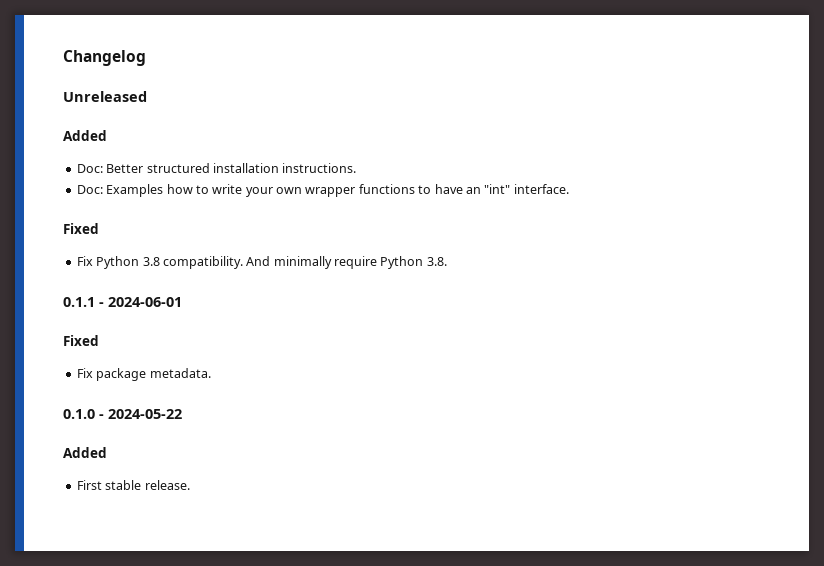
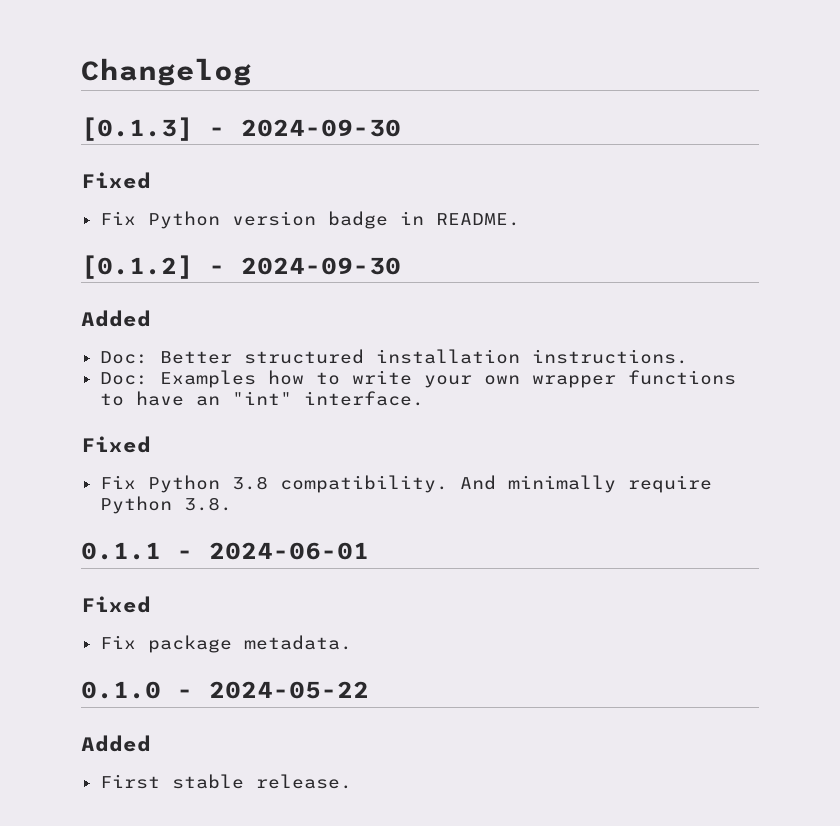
[63,91,147,102] Unreleased -> [81,117,401,141] [81,172,151,189] [99,211,520,229] [81,255,401,279] [0.1.3] - 2024-09-30 // Fixed // Fix Python version badge in README. // [0.1.2] - 2024-09-30

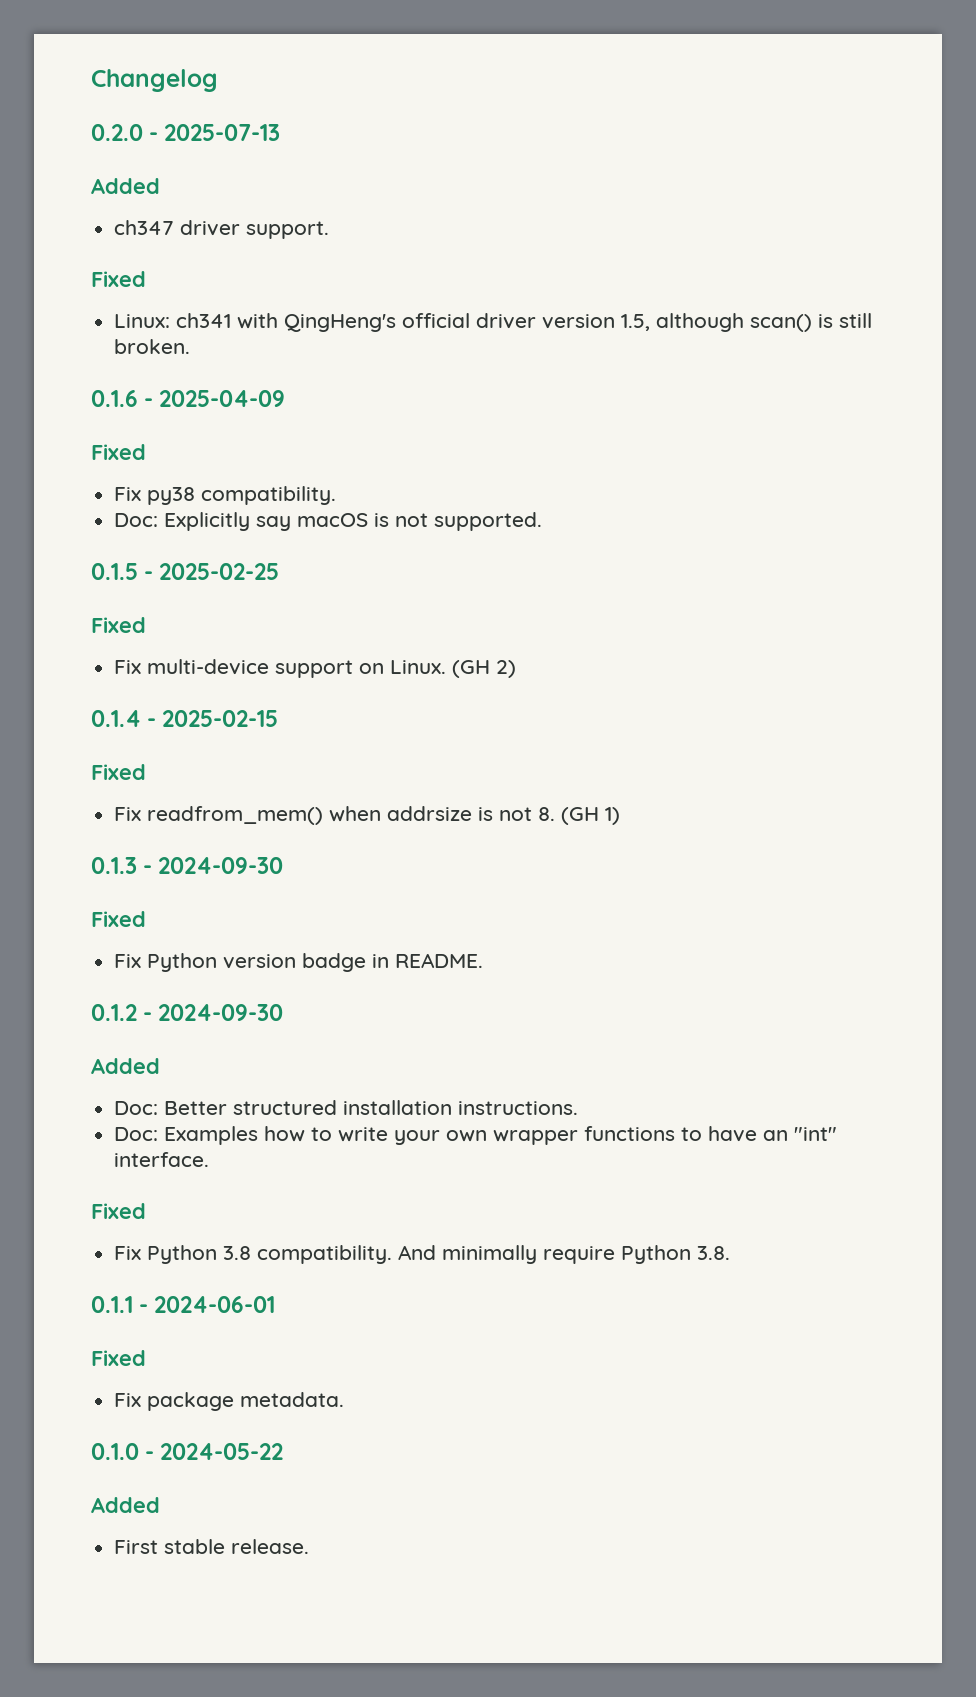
[81,117,193,141] [0.1.3] -> [91,124,281,141] [91,178,160,194] [114,220,330,239] [91,271,146,287] [114,313,873,332] [114,339,191,354] [91,390,286,407] [91,444,146,460] [114,486,337,505] [114,512,543,531] [91,563,280,580] [91,617,146,633] [114,659,517,678] [91,710,279,727] [91,764,146,780] [114,806,621,825] [91,857,137,874] 0.2.0 - 2025-07-13 // Added // ch347 driver support. // Fixed // Linux: ch341 with QingHeng's official driver version 1.5, although scan() is still broken. // 0.1.6 - 2025-04-09 // Fixed // Fix py38 compatibility. // Doc: Explicitly say macOS is not supported. // 0.1.5 - 2025-02-25 // Fixed // Fix multi-device support on Linux. (GH 2) // 0.1.4 - 2025-02-15 // Fixed // Fix readfrom_mem() when addrsize is not 8. (GH 1) // 0.1.3
[81,255,193,279] [0.1.2] -> [91,1004,137,1021] 0.1.2

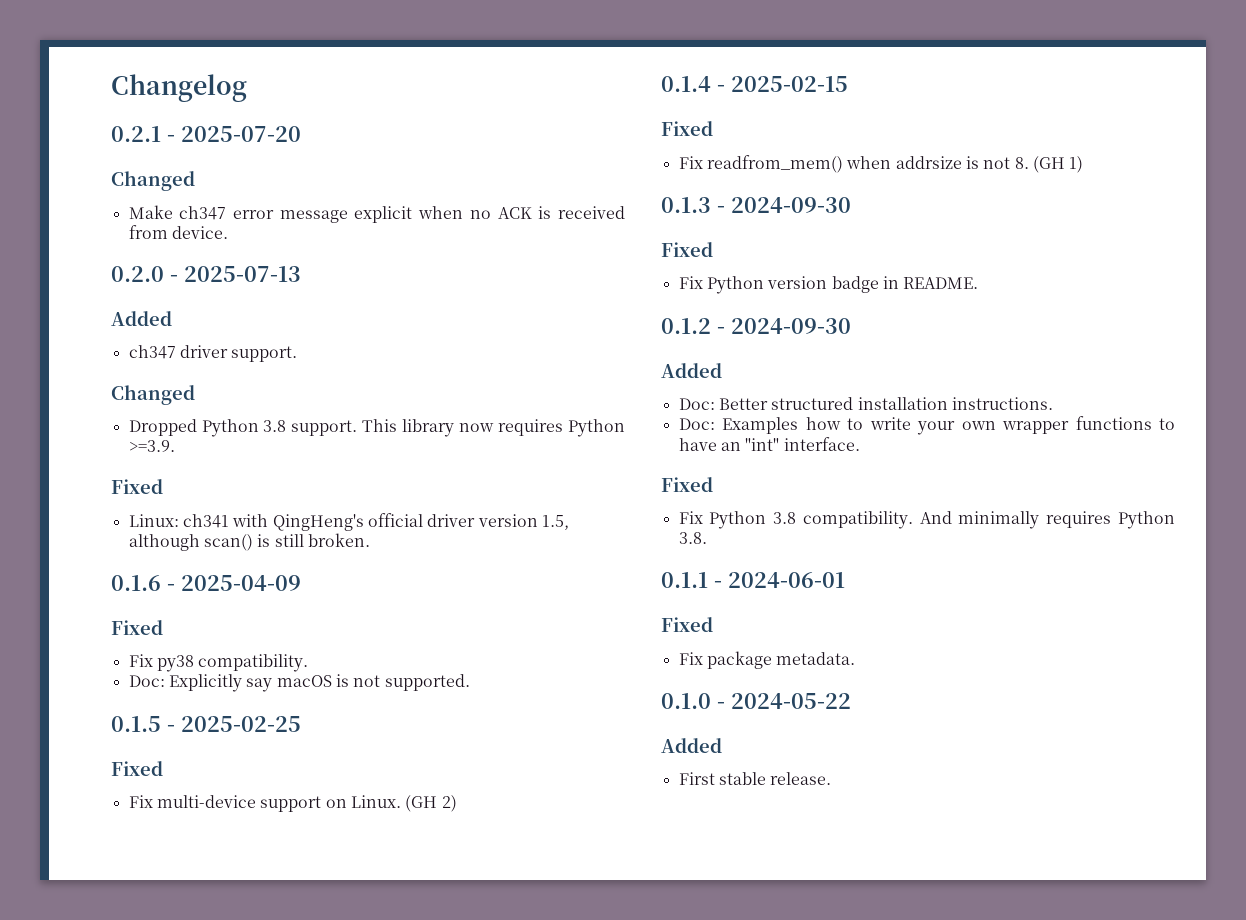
(218, 80) none -> [111,126,301,142] [111,171,195,191] [128,205,625,223] [128,225,228,239] // 0.2.1 - 2025-07-20 // Changed // Make ch347 error message explicit when no ACK is received from device.
(330, 230) none -> [111,385,195,405] [128,419,625,437] [128,440,175,452] // Changed // Dropped Python 3.8 support. This library now requires Python >=3.9.
[543,1246,616,1264] require -> [1046,511,1112,528] requires

